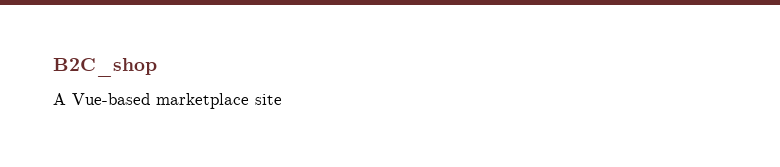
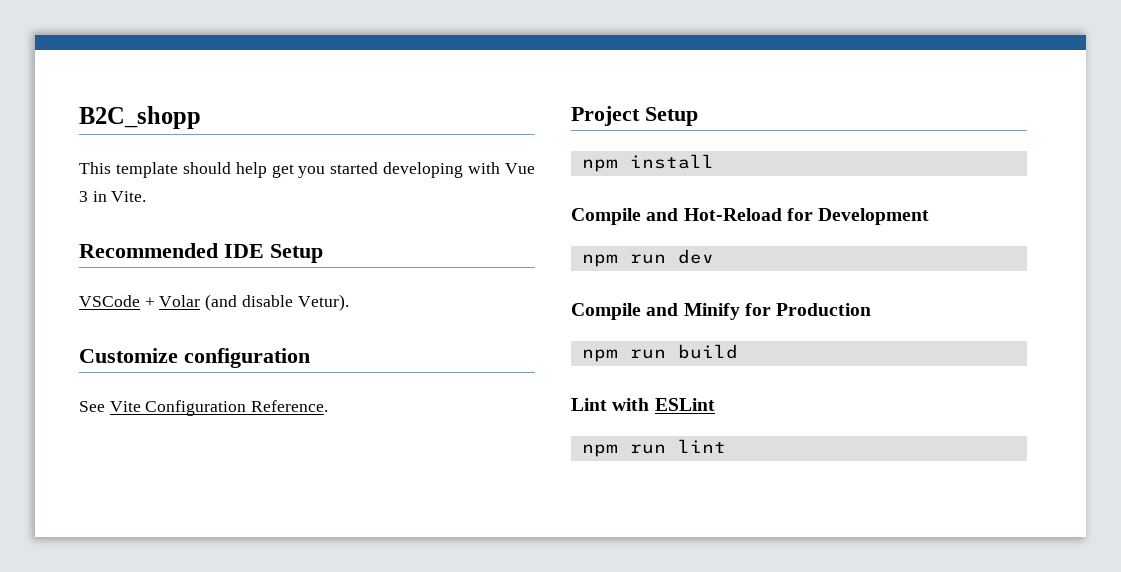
[53,58,157,77] [53,93,282,109] B2C_shop // A Vue-based marketplace site -> [79,106,201,129] [79,162,535,178] [79,191,147,202] [79,243,323,263] [79,294,349,311] [79,348,310,368] [79,400,329,416] [571,106,698,126] [581,154,714,172] [571,208,930,225] [581,249,714,267] [571,303,872,320] [581,344,738,362] [571,398,715,411] [581,439,726,457] B2C_shopp // This template should help get you started developing with Vue 3 in Vite. // Recommended IDE Setup // VSCode + Volar (and disable Vetur). // Customize configuration // See Vite Configuration Reference. // Project Setup // npm install // Compile and Hot-Reload for Development // npm run dev // Compile and Minify for Production // npm run build // Lint with ESLint // npm run lint

